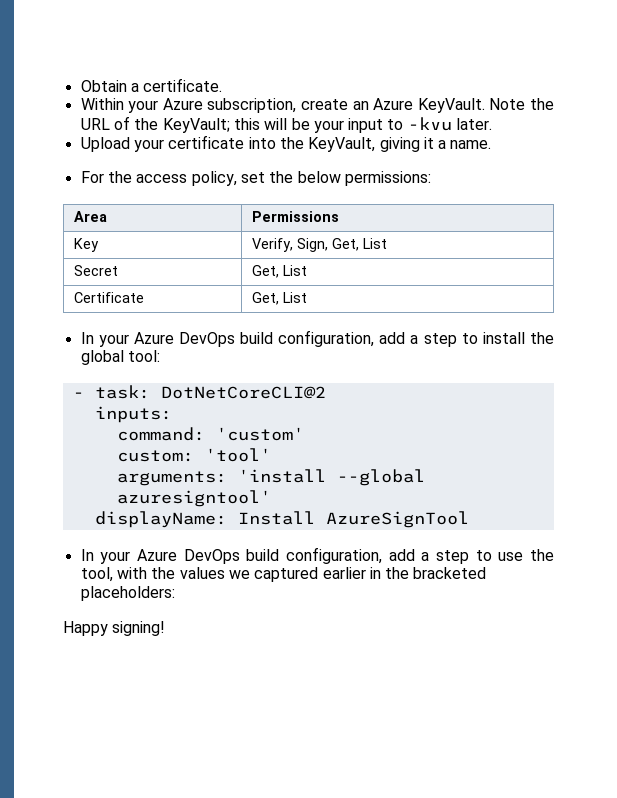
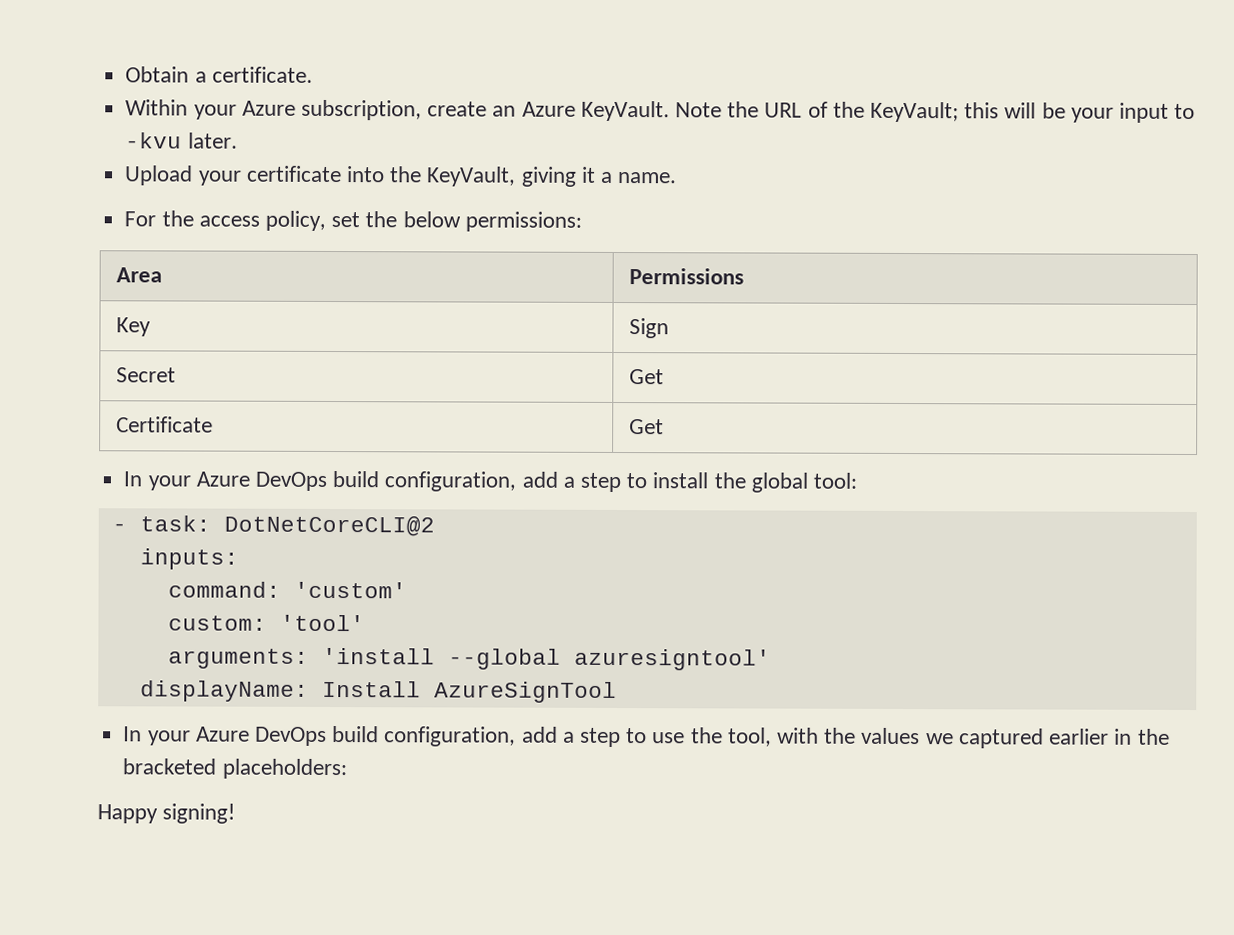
[251,238,387,252] Verify, Sign, Get, List -> [628,318,669,339] Sign
[251,265,307,278] Get, List -> [628,369,664,385] Get
[251,292,307,305] Get, List -> [628,419,664,435] Get

